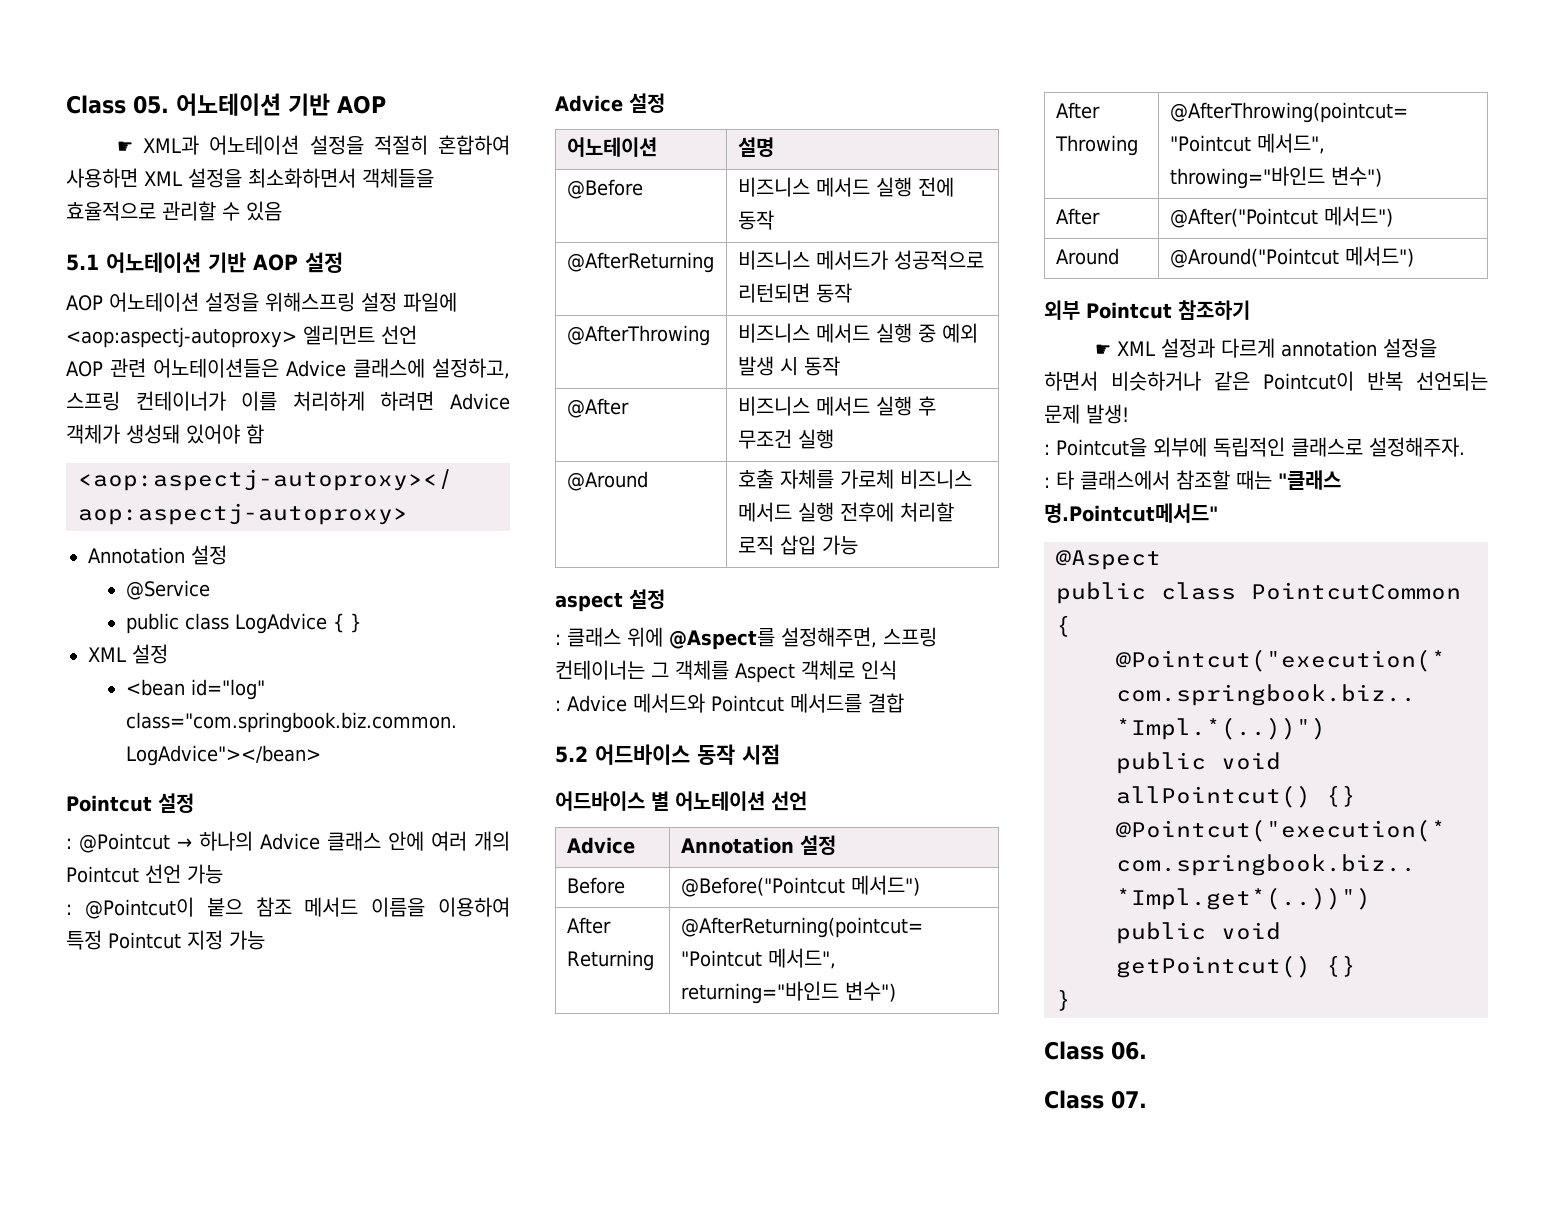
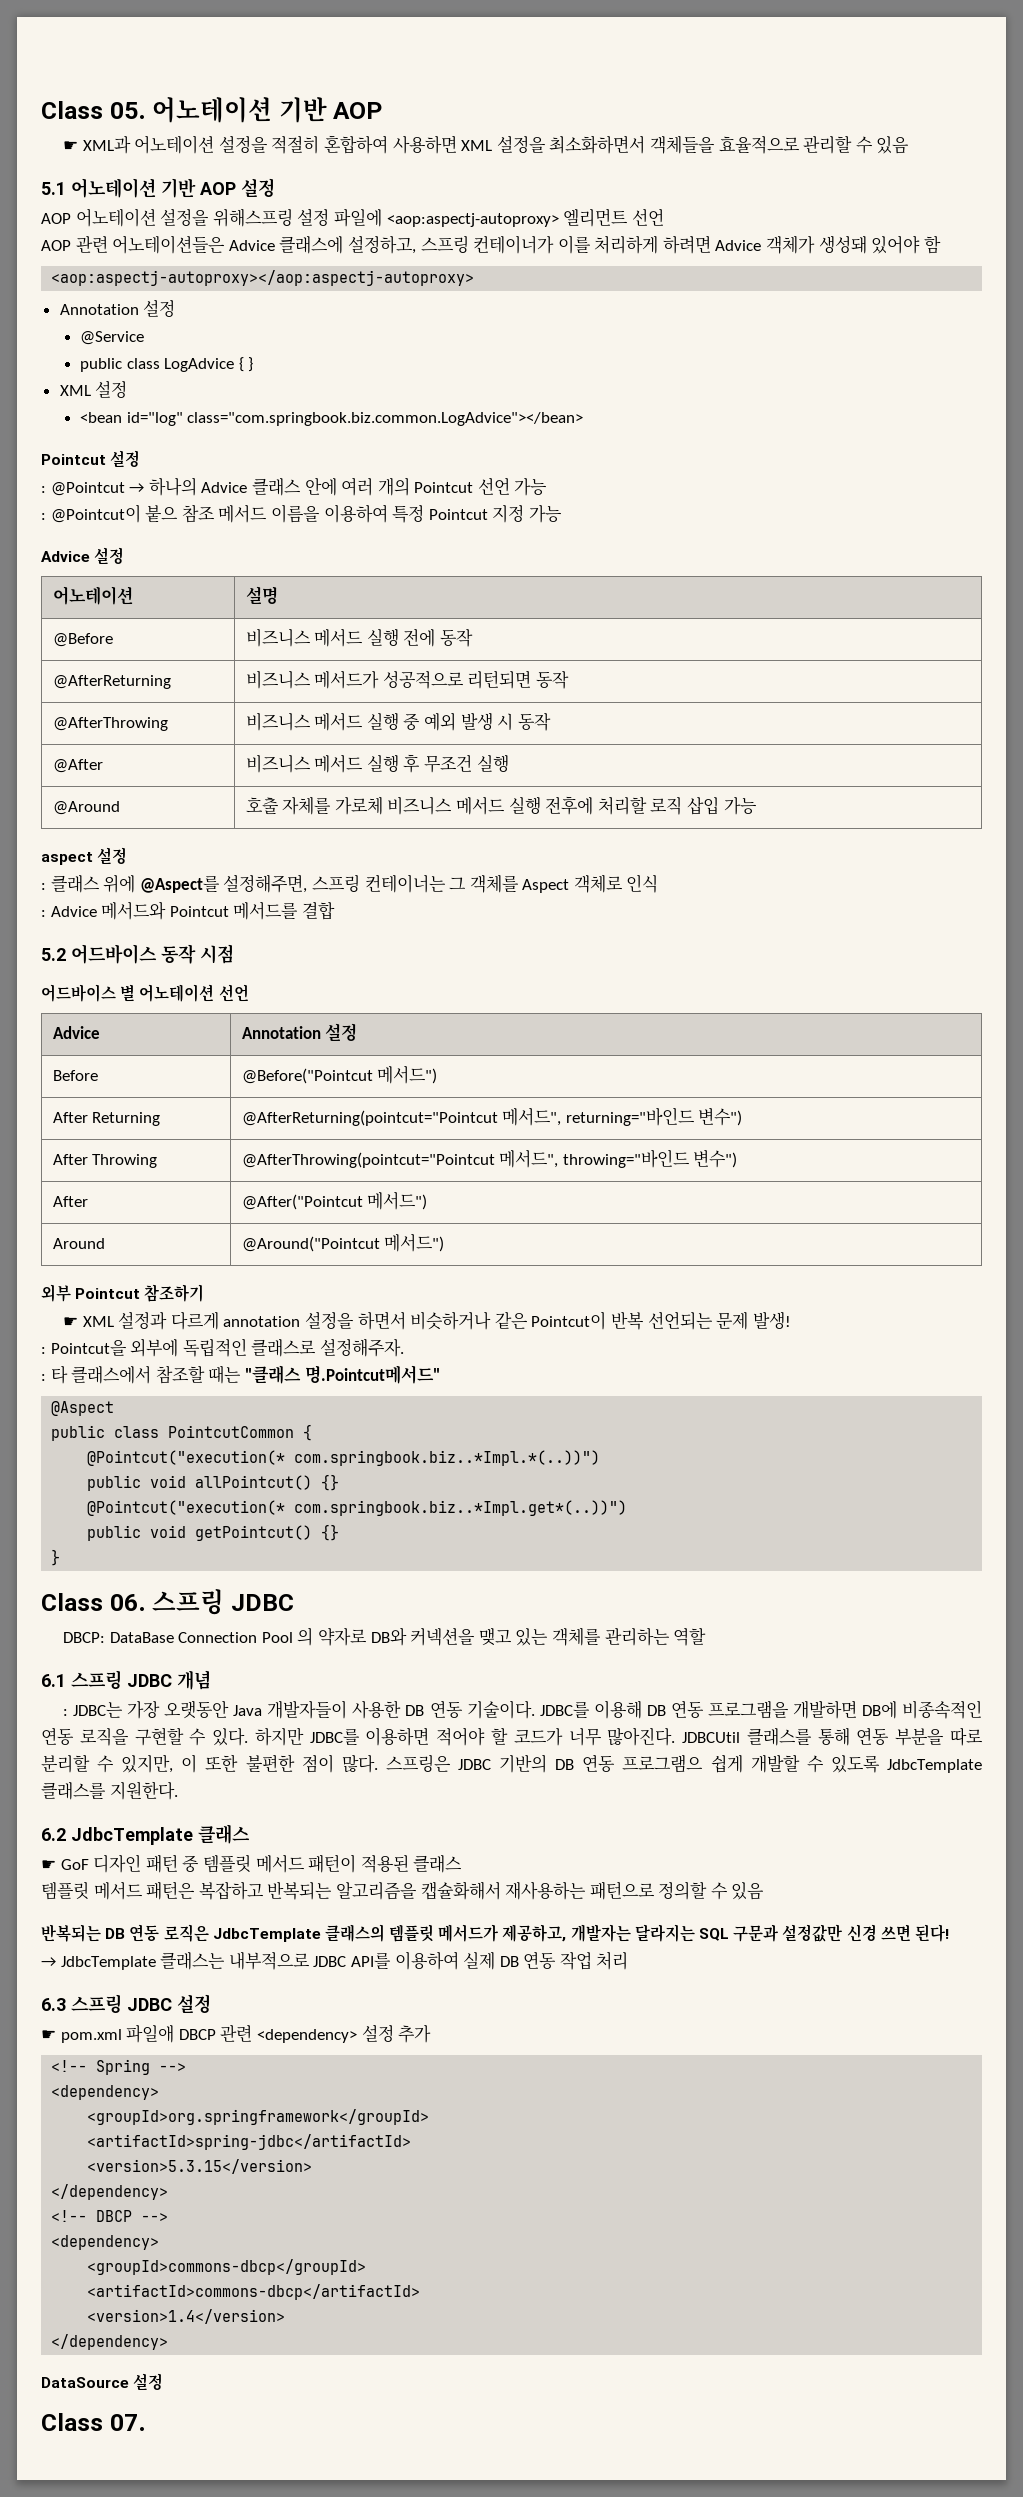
(1147, 1050) none -> [152,1589,294,1615] [63,1627,707,1646] [41,1670,211,1690] [63,1700,982,1719] [41,1727,984,1746] [41,1754,982,1773] [41,1781,178,1800] [41,1824,250,1845] [41,1854,463,1873] [41,1881,765,1900] [41,1924,949,1942] [41,1951,629,1970] [41,1994,211,2013] [41,2024,432,2043] [51,2059,187,2075] [51,2085,160,2100] [87,2109,430,2125] [87,2134,412,2150] [87,2159,313,2174] [51,2184,169,2200] [51,2210,169,2222] [51,2235,160,2250] [87,2259,367,2275] [87,2284,421,2300] [87,2309,286,2324] [51,2334,169,2350] [41,2373,164,2390] 스프링 JDBC // DBCP: DataBase Connection Pool 의 약자로 DB와 커넥션을 맺고 있는 객체를 관리하는 역할 // 6.1 스프링 JDBC 개념 // : JDBC는 가장 오랫동안 Java 개발자들이 사용한 DB 연동 기술이다. JDBC를 이용해 DB 연동 프로그램을 개발하면 DB에 비종속적인 연동 로직을 구현할 수 있다. 하지만 JDBC를 이용하면 적어야 할 코드가 너무 많아진다. JDBCUtil 클래스를 통해 연동 부분을 따로 분리할 수 있지만, 이 또한 불편한 점이 많다. 스프링은 JDBC 기반의 DB 연동 프로그램으 쉽게 개발할 수 있도록 JdbcTemplate 클래스를 지원한다. // 6.2 JdbcTemplate 클래스 // ☛ GoF 디자인 패턴 중 템플릿 메서드 패턴이 적용된 클래스 // 템플릿 메서드 패턴은 복잡하고 반복되는 알고리즘을 캡슐화해서 재사용하는 패턴으로 정의할 수 있음 // 반복되는 DB 연동 로직은 JdbcTemplate 클래스의 템플릿 메서드가 제공하고, 개발자는 달라지는 SQL 구문과 설정값만 신경 쓰면 된다! // → JdbcTemplate 클래스는 내부적으로 JDBC API를 이용하여 실제 DB 연동 작업 처리 // 6.3 스프링 JDBC 설정 // ☛ pom.xml 파일애 DBCP 관련 <dependency> 설정 추가 // <!-- Spring --> // <dependency> // <groupId>org.springframework</groupId> // <artifactId>spring-jdbc</artifactId> // <version>5.3.15</version> // </dependency> // <!-- DBCP --> // <dependency> // <groupId>commons-dbcp</groupId> // <artifactId>commons-dbcp</artifactId> // <version>1.4</version> // </dependency> // DataSource 설정

